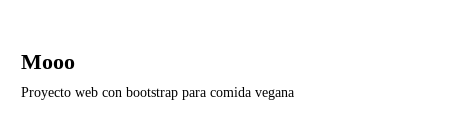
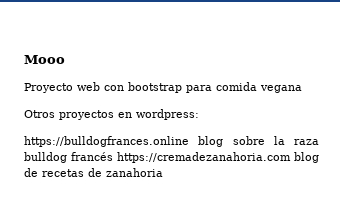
(295, 94) none -> [24,109,199,120] [24,136,319,147] [24,152,319,163] [24,168,163,177] // Otros proyectos en wordpress: // https://bulldogfrances.online blog sobre la raza bulldog francés https://cremadezanahoria.com blog de recetas de zanahoria

